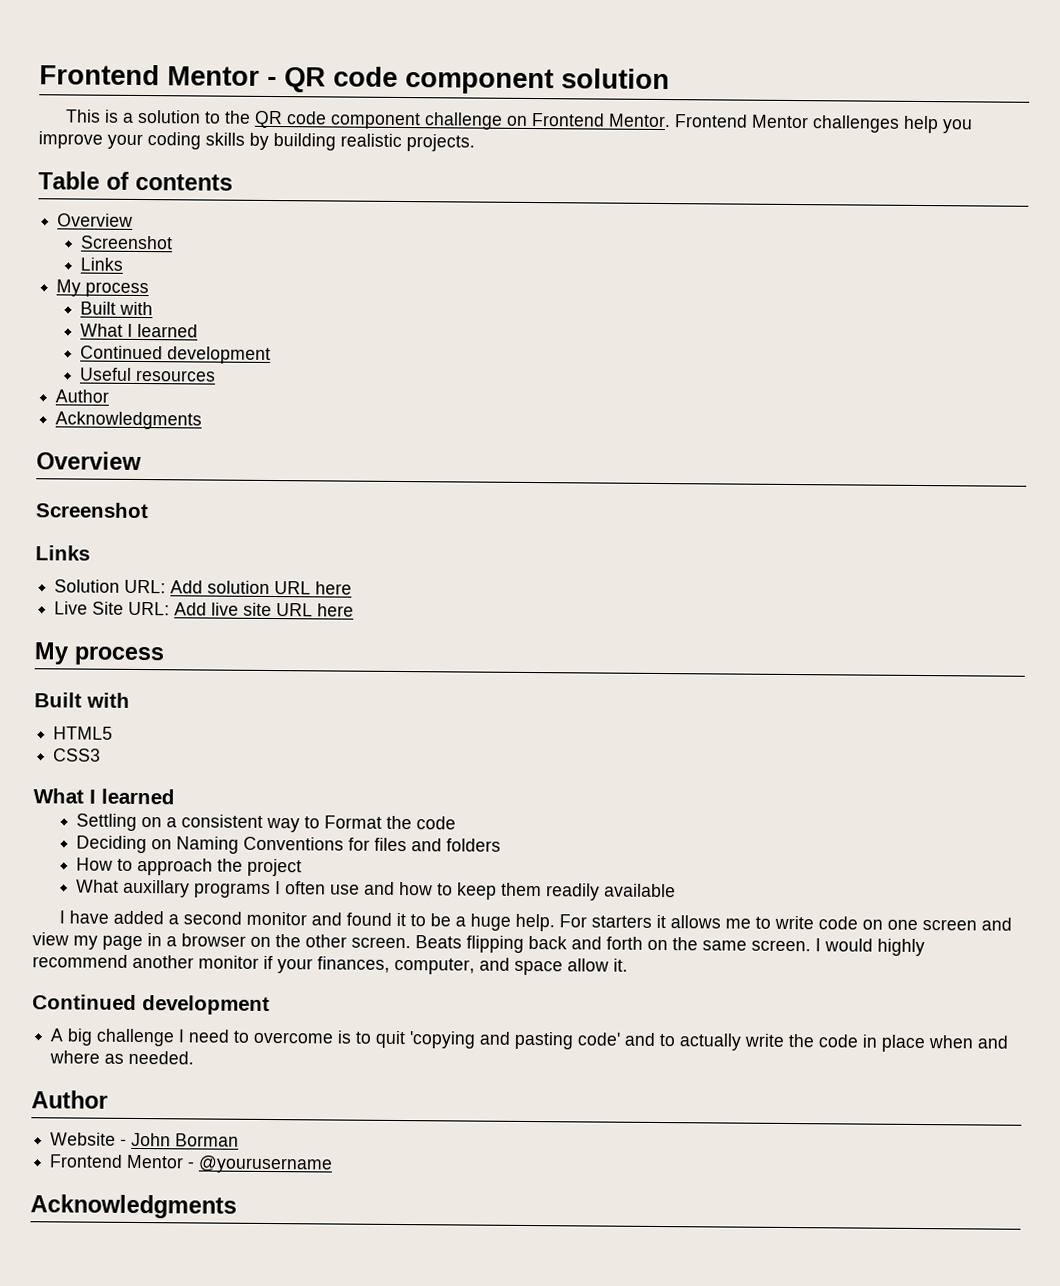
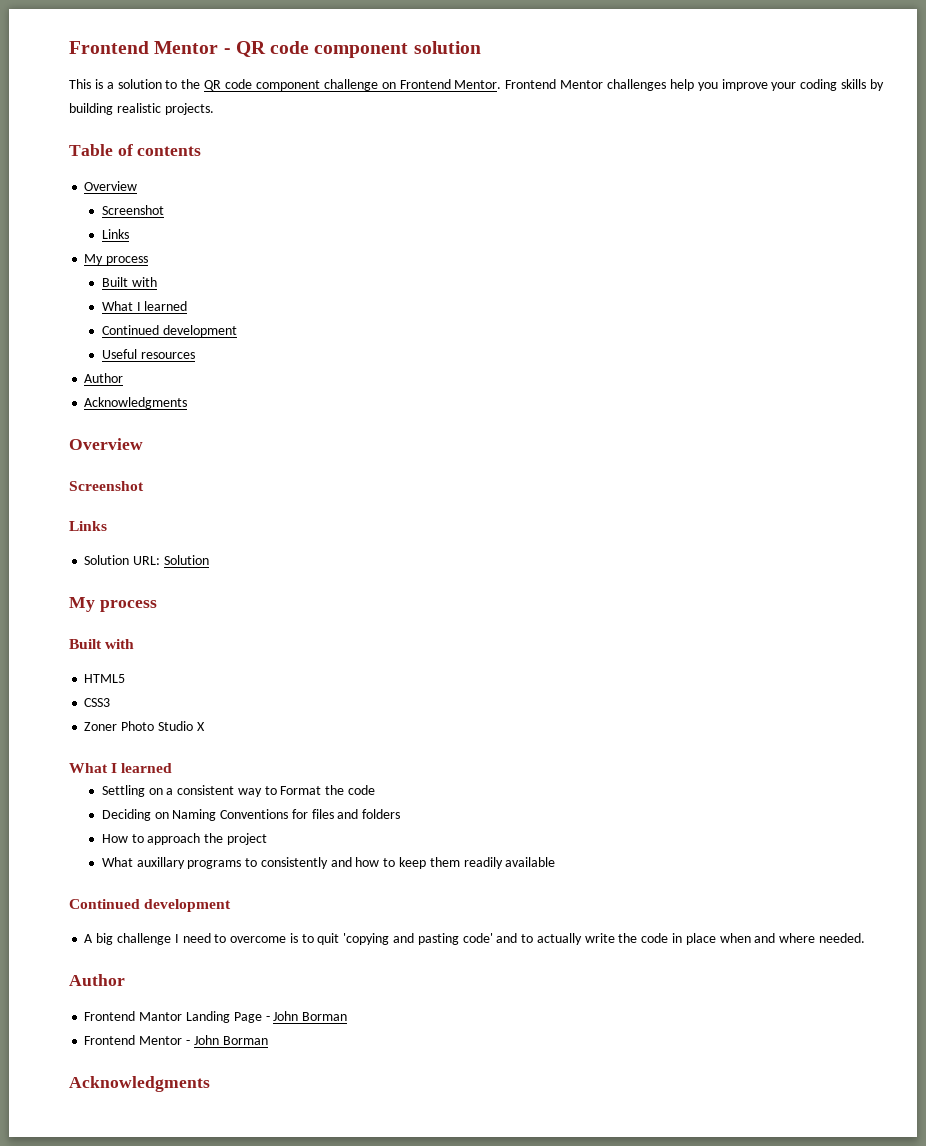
[170,580,353,595] [54,601,355,617] Add solution URL here // Live Site URL: Add live site URL here -> [163,555,209,565] Solution
(102, 755) none -> [84,721,205,731] // Zoner Photo Studio X
[275,881,361,895] I often use -> [245,857,328,869] to consistently
[58,910,1012,932] [32,932,925,957] [32,954,628,976] // I have added a second monitor and found it to be a huge help. For starters it allows me to write code on one screen and view my page in a browser on the other screen. Beats flipping back and forth on the same screen. I would highly recommend another monitor if your finances, computer, and space allow it. -> (556, 862) none
[104,1053,125,1064] as -> (816, 938) none
[50,1132,117,1146] Website -> [84,1011,262,1023] Frontend Mantor Landing Page
[198,1155,334,1174] @yourusername -> [193,1035,268,1045] John Borman

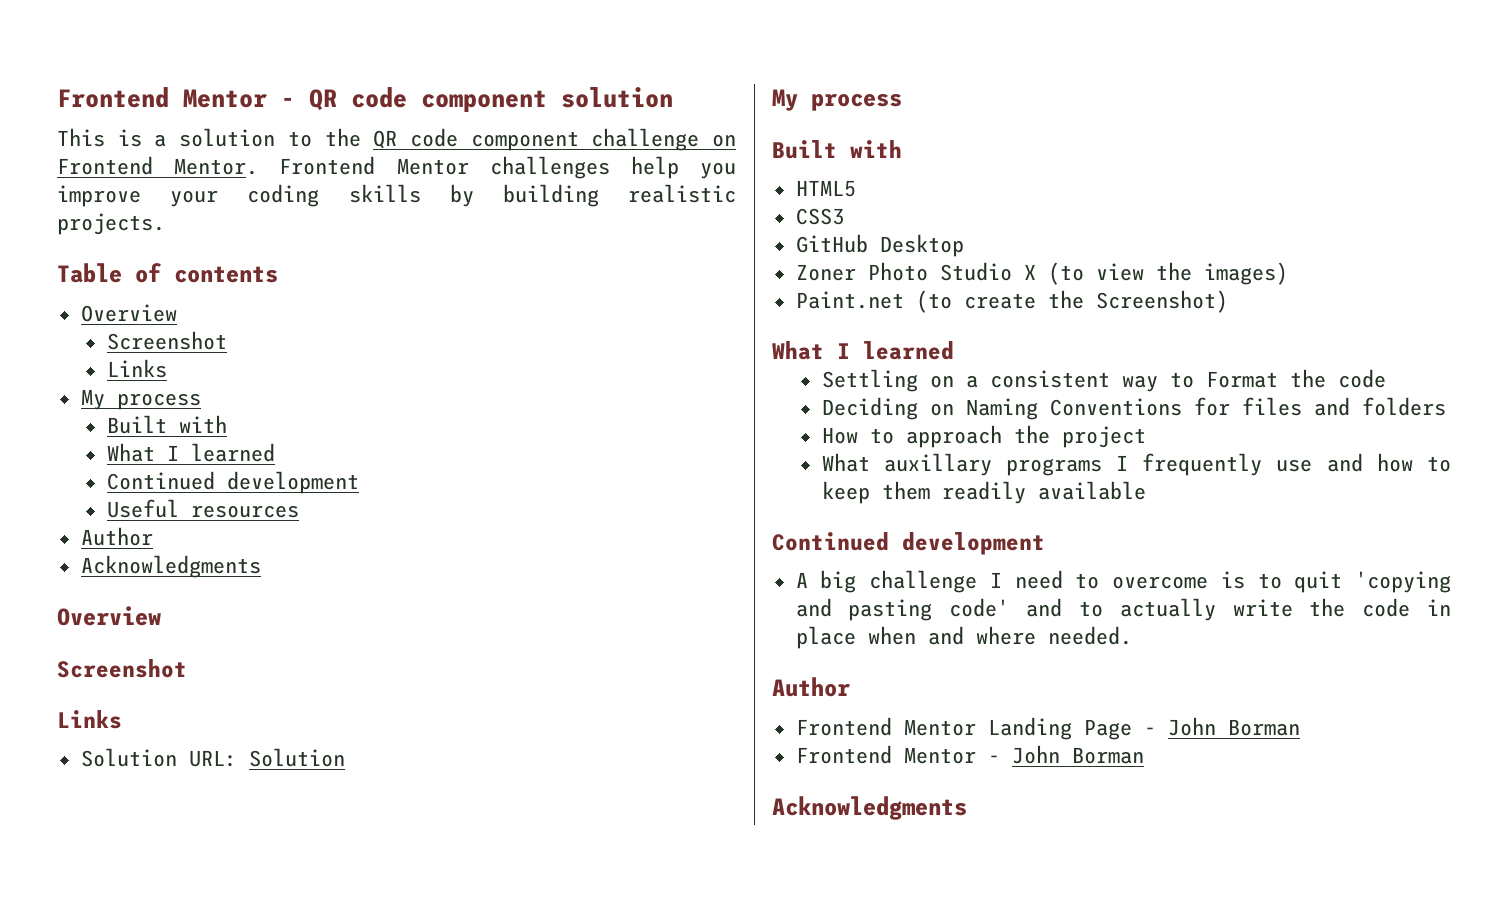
(111, 702) none -> [795,234,964,257] // GitHub Desktop
(205, 726) none -> [1047,262,1288,285] [795,290,1228,313] (to view the images) // Paint.net (to create the Screenshot)
[245,857,328,869] to consistently -> [1116,453,1313,476] I frequently use
[139,1012,183,1021] Mantor -> [903,719,976,736] Mentor

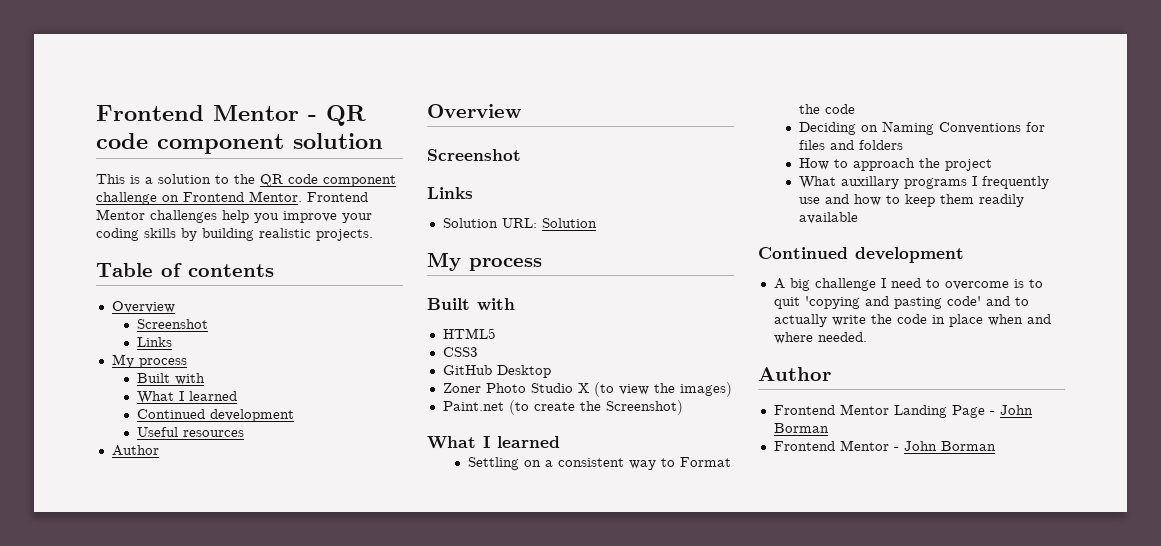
[80,555,261,578] // Acknowledgments -> (159, 450) none
[772,796,967,820] // Acknowledgments -> (996, 446) none

